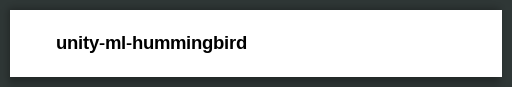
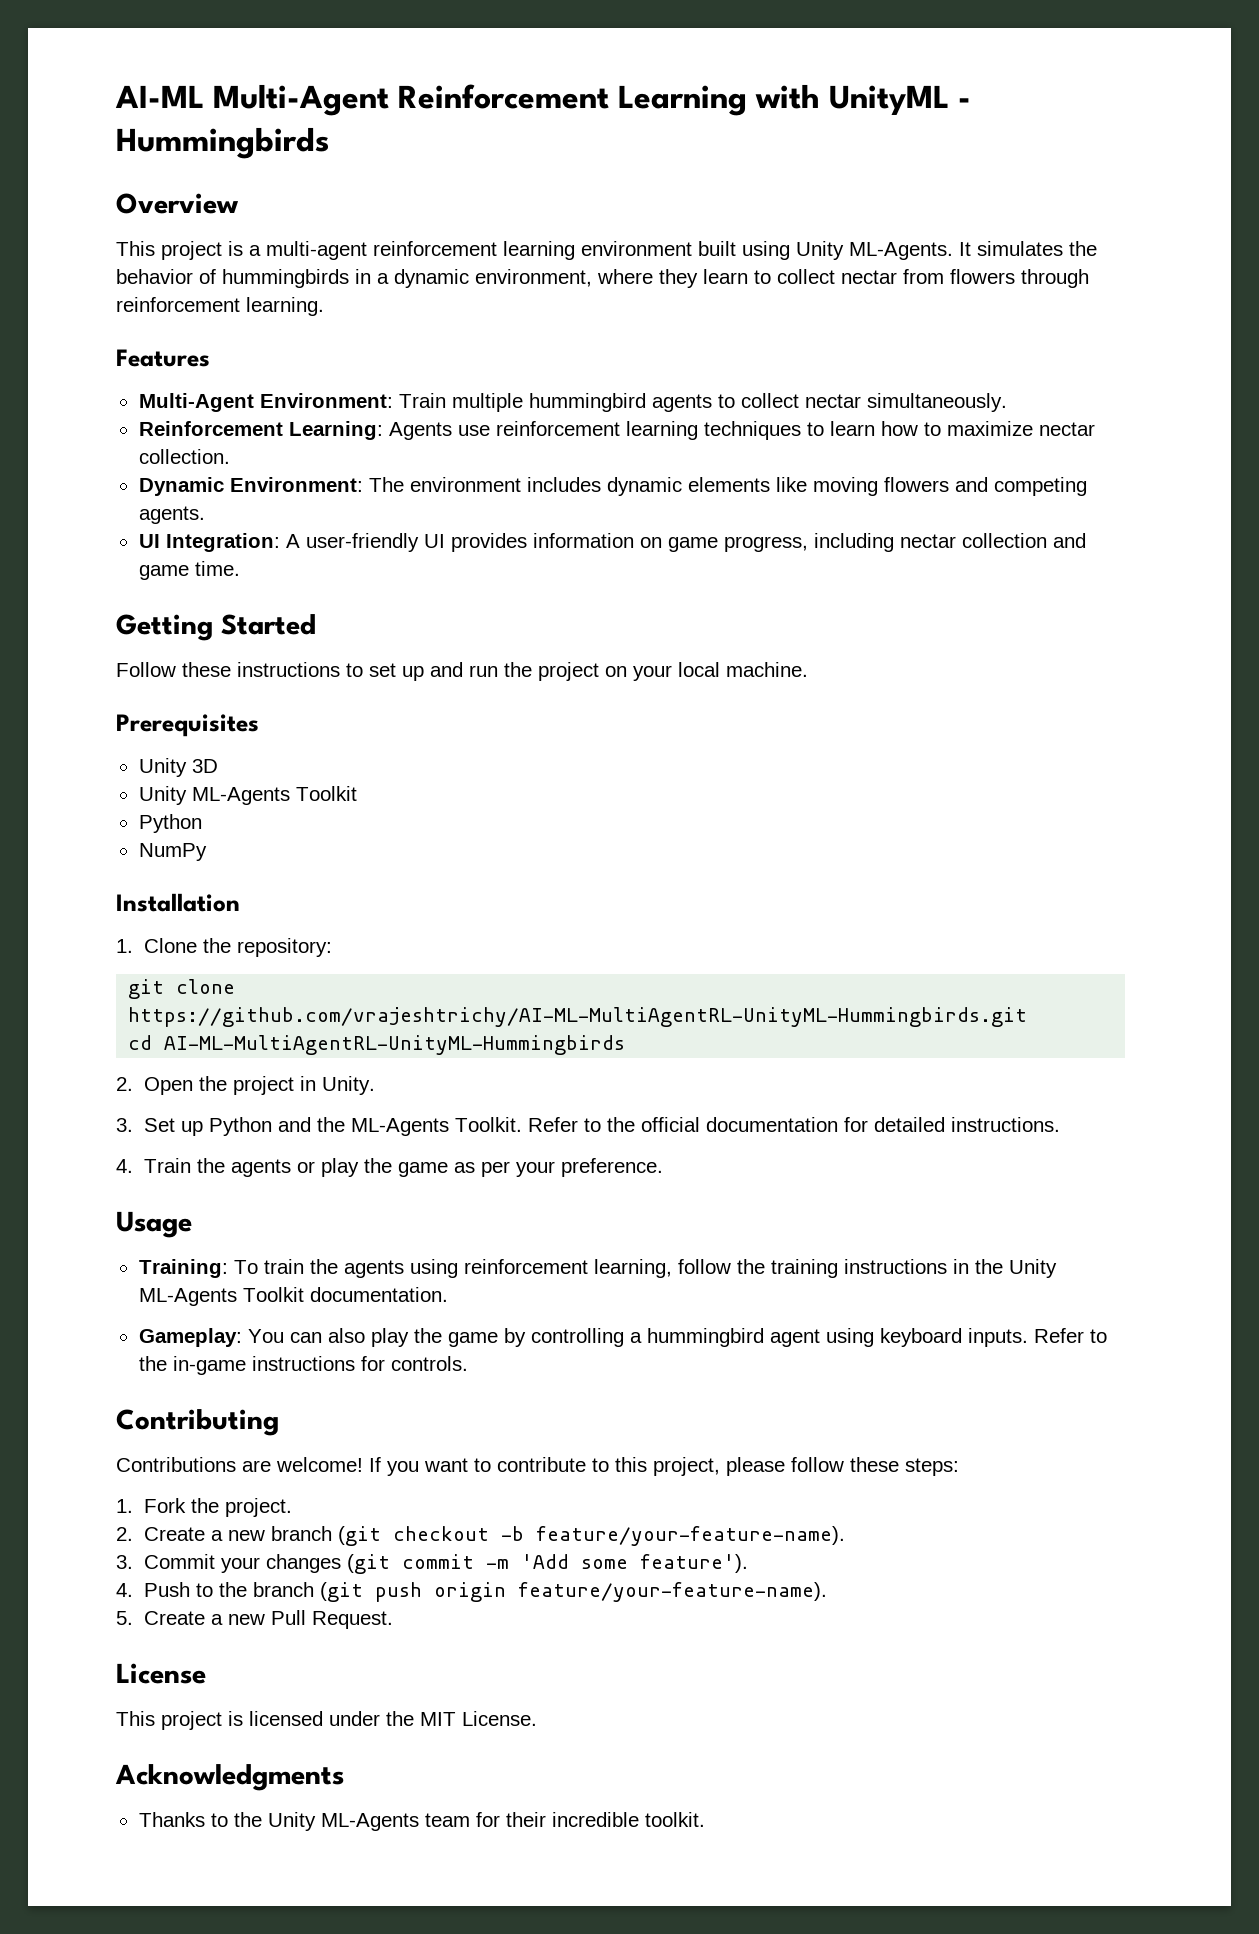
[56,36,247,53] unity-ml-hummingbird -> [115,84,972,116] [116,127,329,159] [116,193,239,214] [116,241,1097,260] [116,269,1089,288] [116,297,324,316] [116,349,210,367] [138,393,1007,412] [138,421,1095,440] [138,449,230,464] [138,477,1087,496] [138,506,205,524] [138,533,1086,552] [138,561,240,580] [116,614,316,641] [116,662,808,681] [116,714,259,737] [138,758,218,777] [138,786,357,805] [138,814,202,833] [138,843,207,861] [116,893,240,912] [116,938,333,957] [128,979,236,999] [128,1007,1028,1027] [128,1035,626,1055] [116,1076,376,1095] [116,1117,1061,1136] [116,1158,664,1177] [116,1211,192,1238] [138,1259,1057,1278] [138,1287,448,1306] [138,1328,1107,1347] [138,1356,468,1375] [116,1409,279,1436] [116,1457,959,1476] [116,1498,293,1517] [116,1526,846,1546] [116,1554,749,1574] [116,1582,828,1602] [116,1610,394,1629] [116,1663,206,1684] [116,1711,537,1730] [115,1764,344,1791] [138,1812,705,1831] AI-ML Multi-Agent Reinforcement Learning with UnityML - Hummingbirds // Overview // This project is a multi-agent reinforcement learning environment built using Unity ML-Agents. It simulates the behavior of hummingbirds in a dynamic environment, where they learn to collect nectar from flowers through reinforcement learning. // Features // Multi-Agent Environment: Train multiple hummingbird agents to collect nectar simultaneously. // Reinforcement Learning: Agents use reinforcement learning techniques to learn how to maximize nectar collection. // Dynamic Environment: The environment includes dynamic elements like moving flowers and competing agents. // UI Integration: A user-friendly UI provides information on game progress, including nectar collection and game time. // Getting Started // Follow these instructions to set up and run the project on your local machine. // Prerequisites // Unity 3D // Unity ML-Agents Toolkit // Python // NumPy // Installation // 1. Clone the repository: // git clone https://github.com/vrajeshtrichy/AI-ML-MultiAgentRL-UnityML-Hummingbirds.git // cd AI-ML-MultiAgentRL-UnityML-Hummingbirds // 2. Open the project in Unity. // 3. Set up Python and the ML-Agents Toolkit. Refer to the official documentation for detailed instructions. // 4. Train the agents or play the game as per your preference. // Usage // Training: To train the agents using reinforcement learning, follow the training instructions in the Unity ML-Agents Toolkit documentation. // Gameplay: You can also play the game by controlling a hummingbird agent using keyboard inputs. Refer to the in-game instructions for controls. // Contributing // Contributions are welcome! If you want to contribute to this project, please follow these steps: // 1. Fork the project. // 2. Create a new branch (git checkout -b feature/your-feature-name). // 3. Commit your changes (git commit -m 'Add some feature'). // 4. Push to the branch (git push origin feature/your-feature-name). // 5. Create a new Pull Request. // License // This project is licensed under the MIT License. // Acknowledgments // Thanks to the Unity ML-Agents team for their incredible toolkit.

